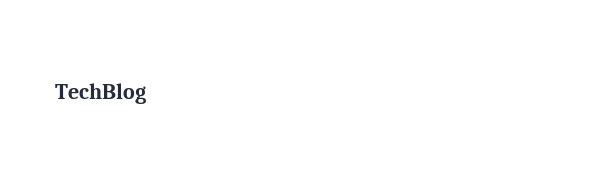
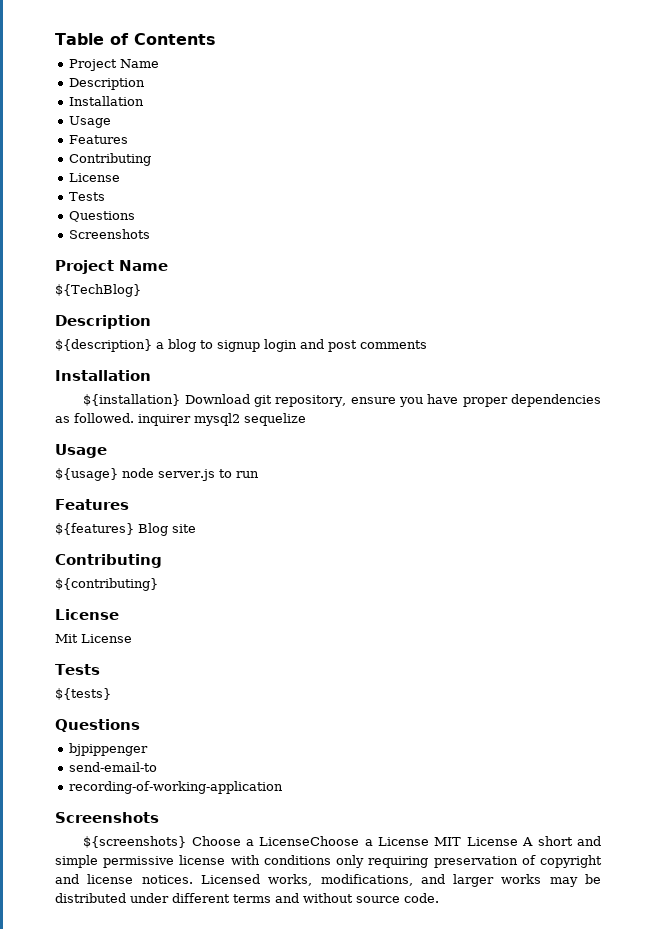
[55,83,146,104] TechBlog -> [55,33,216,45] [68,59,159,71] [68,78,145,90] [68,96,144,106] [68,116,111,128] [68,135,128,144] [68,153,151,166] [68,173,120,182] [68,192,105,201] [68,211,135,222] [68,229,150,239] [55,260,168,274] [55,284,141,297] [55,315,151,329] [55,339,427,352] [55,370,151,381] [83,394,601,407] [55,413,306,426] [55,444,107,458] [55,468,259,481] [55,499,129,510] [55,523,196,536] [55,554,162,568] [55,578,158,591] [55,609,119,620] [55,634,132,643] [55,664,100,675] [55,688,111,700] [55,719,140,732] [68,743,148,756] [68,762,157,772] [68,781,283,794] [55,812,159,823] [83,836,601,848] [55,855,602,868] [55,874,601,887] [55,893,439,903] Table of Contents // Project Name // Description // Installation // Usage // Features // Contributing // License // Tests // Questions // Screenshots // Project Name // ${TechBlog} // Description // ${description} a blog to signup login and post comments // Installation // ${installation} Download git repository, ensure you have proper dependencies as followed. inquirer mysql2 sequelize // Usage // ${usage} node server.js to run // Features // ${features} Blog site // Contributing // ${contributing} // License // Mit License // Tests // ${tests} // Questions // bjpippenger // send-email-to // recording-of-working-application // Screenshots // ${screenshots} Choose a LicenseChoose a License MIT License A short and simple permissive license with conditions only requiring preservation of copyright and license notices. Licensed works, modifications, and larger works may be distributed under different terms and without source code.

